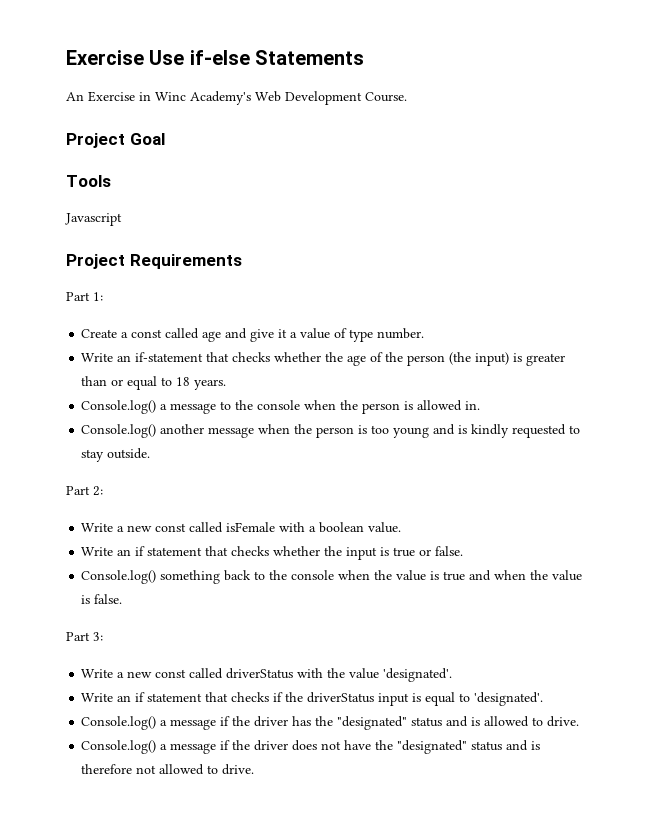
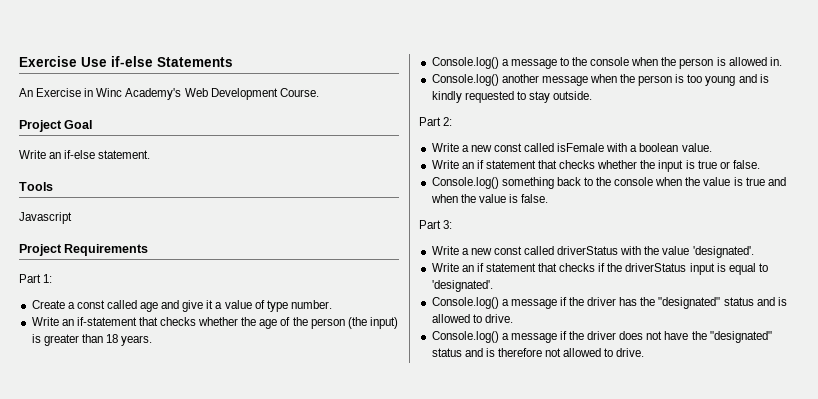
(165, 139) none -> [19,150,151,159] // Write an if-else statement.
[111,376,173,390] or equal to -> (103, 338) none

